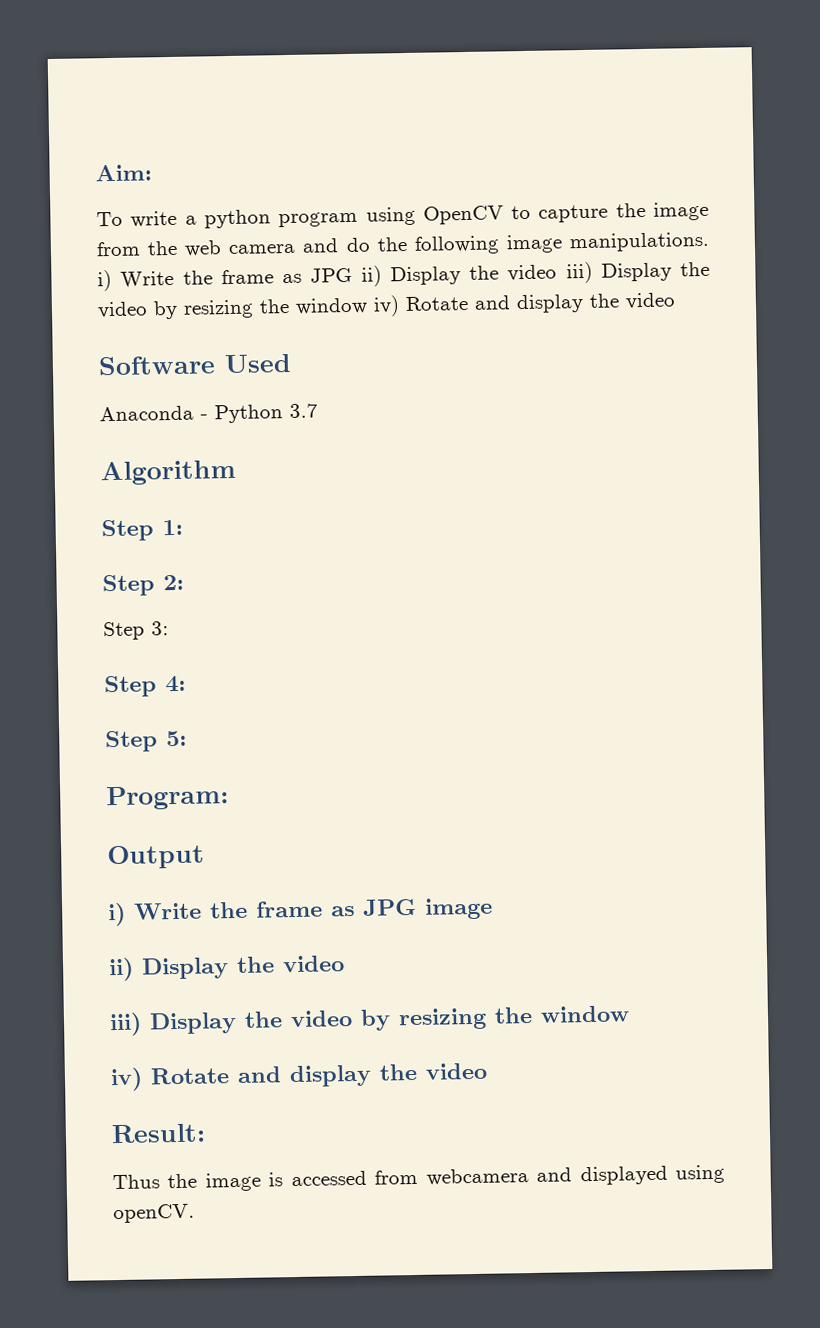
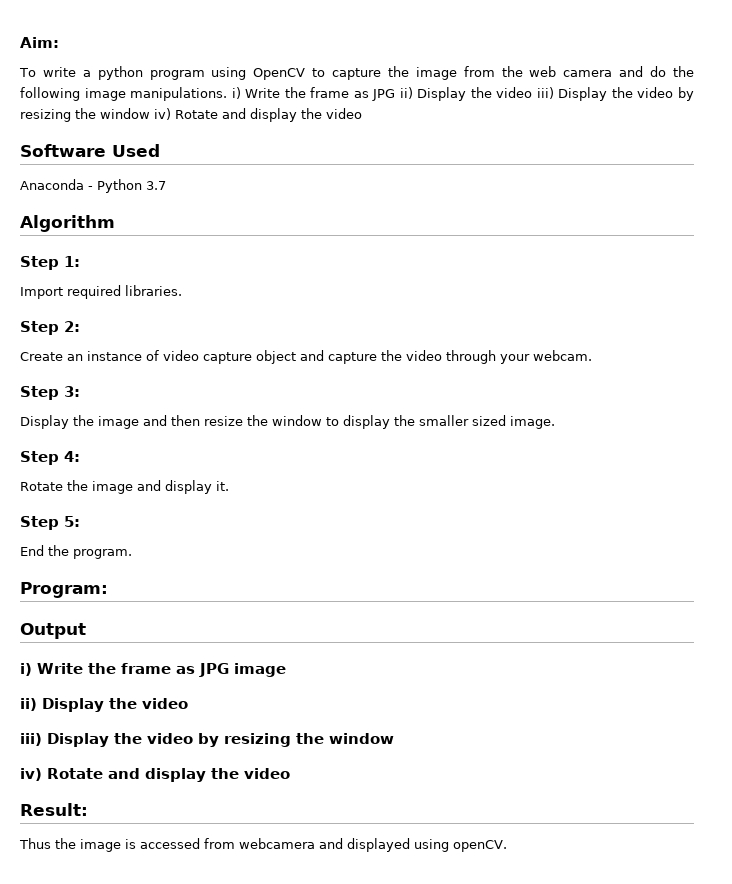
(183, 527) none -> [20,285,182,299] // Import required libraries.
[103,621,169,641] [104,675,186,698] Step 3: // Step 4: -> [20,350,592,364] [20,386,80,400] [20,415,555,429] [20,451,80,465] [20,480,229,494] Create an instance of video capture object and capture the video through your webcam. // Step 3: // Display the image and then resize the window to display the smaller sized image. // Step 4: // Rotate the image and display it.
(187, 738) none -> [20,545,132,559] // End the program.

